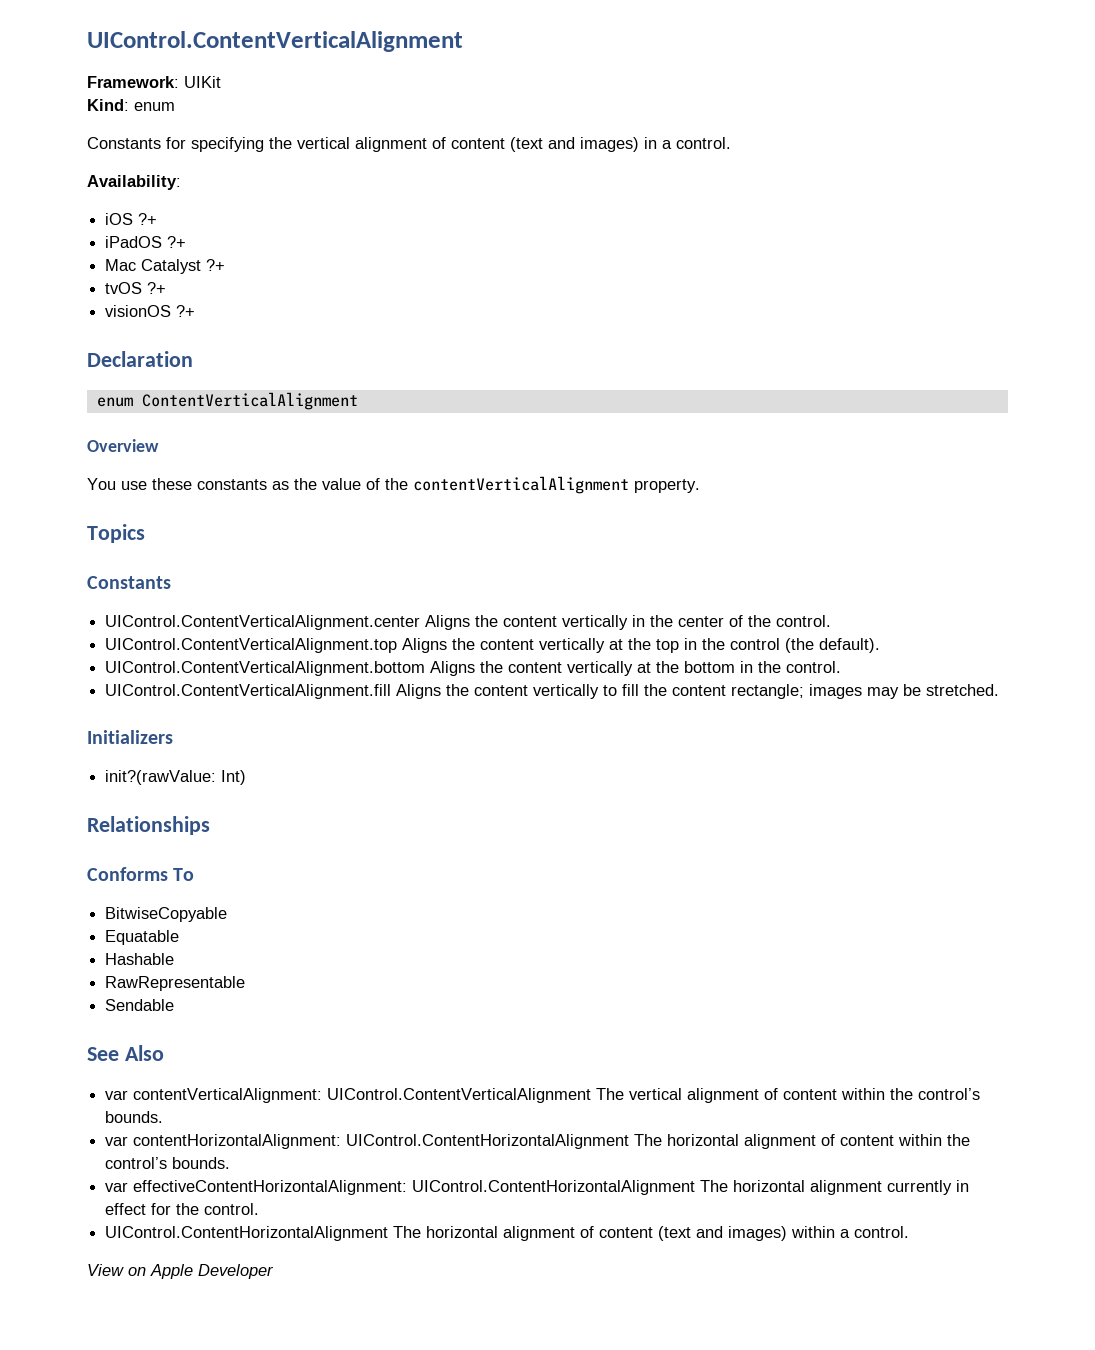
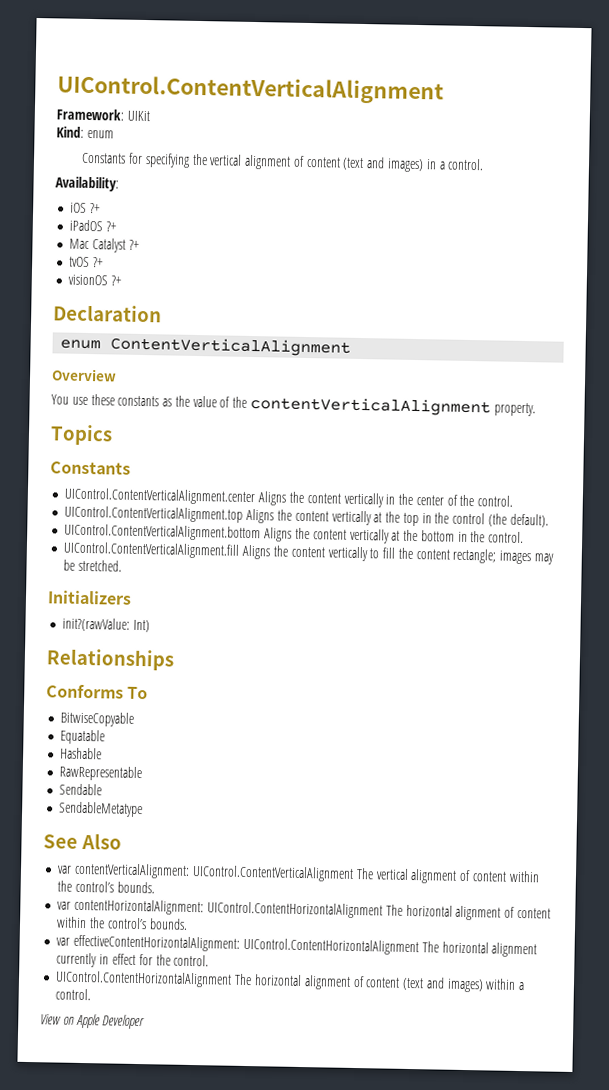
(175, 1005) none -> [59,801,144,818] // SendableMetatype

